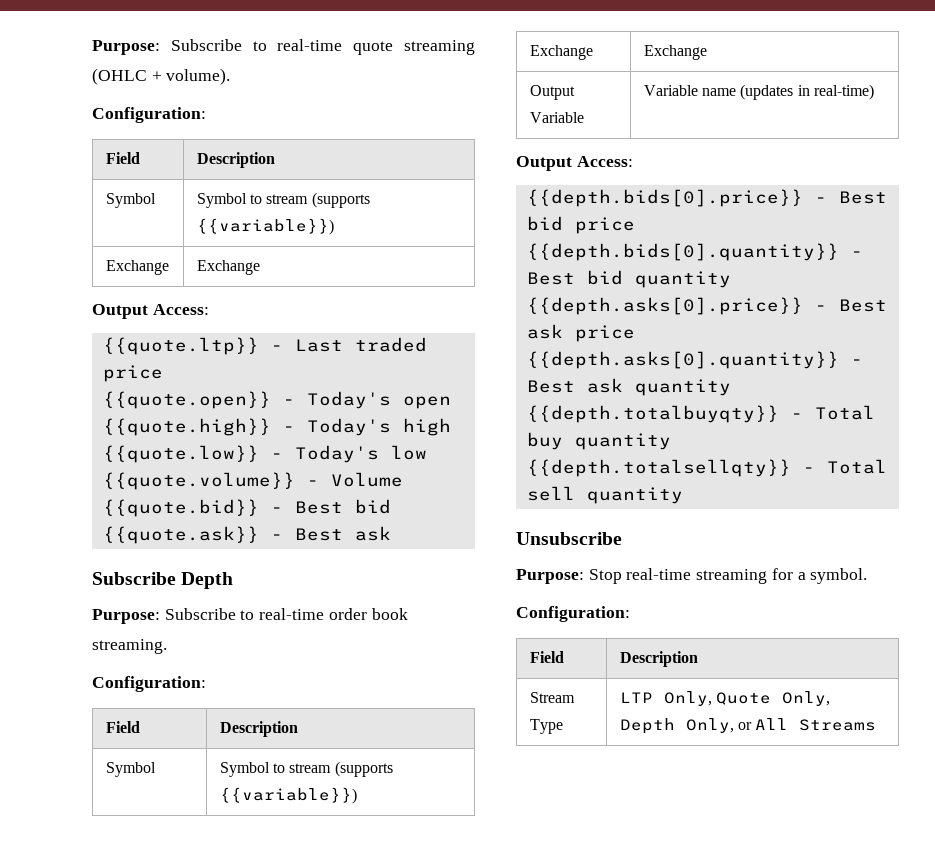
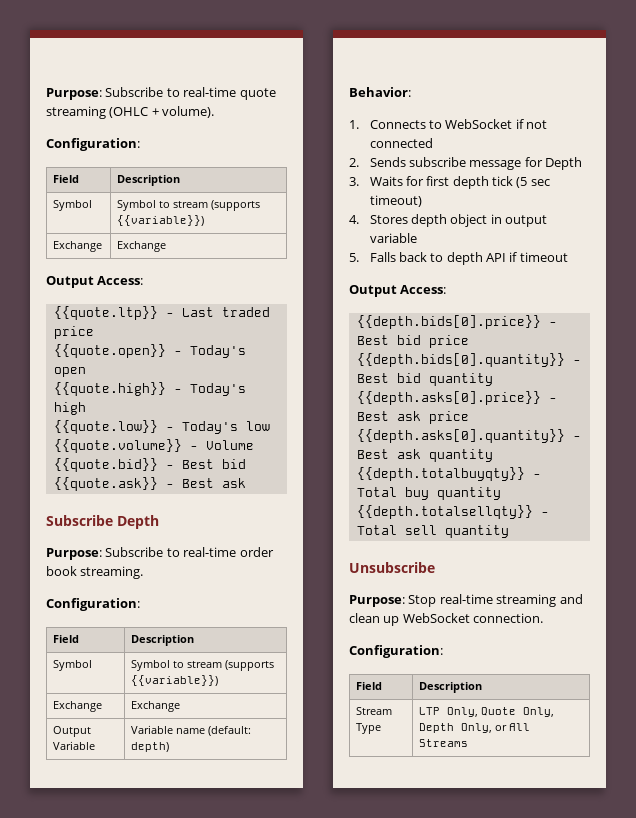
[740,84,875,100] (updates in real-time) -> [208,726,252,736] [131,742,170,752] [349,87,411,97] [349,119,548,129] [369,138,433,148] [349,157,583,170] [349,176,550,189] [369,195,422,207] [349,214,548,227] [369,233,417,243] [349,252,568,265] (default: depth) // Behavior: // 1. Connects to WebSocket if not connected // 2. Sends subscribe message for Depth // 3. Waits for first depth tick (5 sec timeout) // 4. Stores depth object in output variable // 5. Falls back to depth API if timeout
[771,568,868,584] for a symbol. -> [559,594,583,604] [349,613,544,626] and clean up WebSocket connection.

